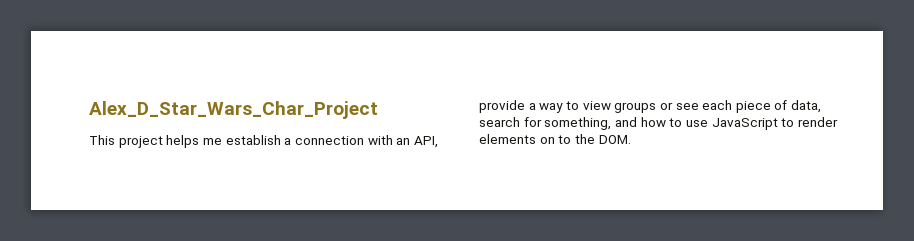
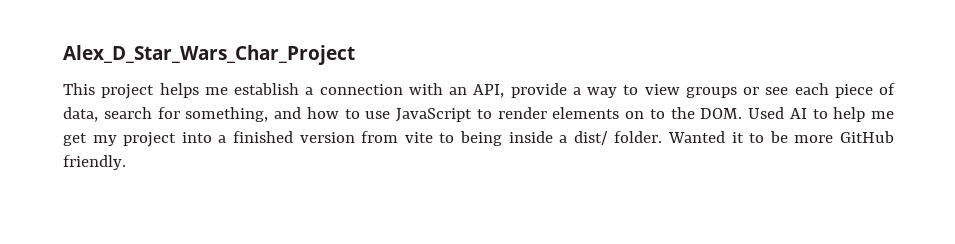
(631, 139) none -> [748,107,894,122] [63,131,895,147] [63,155,126,170] Used AI to help me get my project into a finished version from vite to being inside a dist/ folder. Wanted it to be more GitHub friendly.

